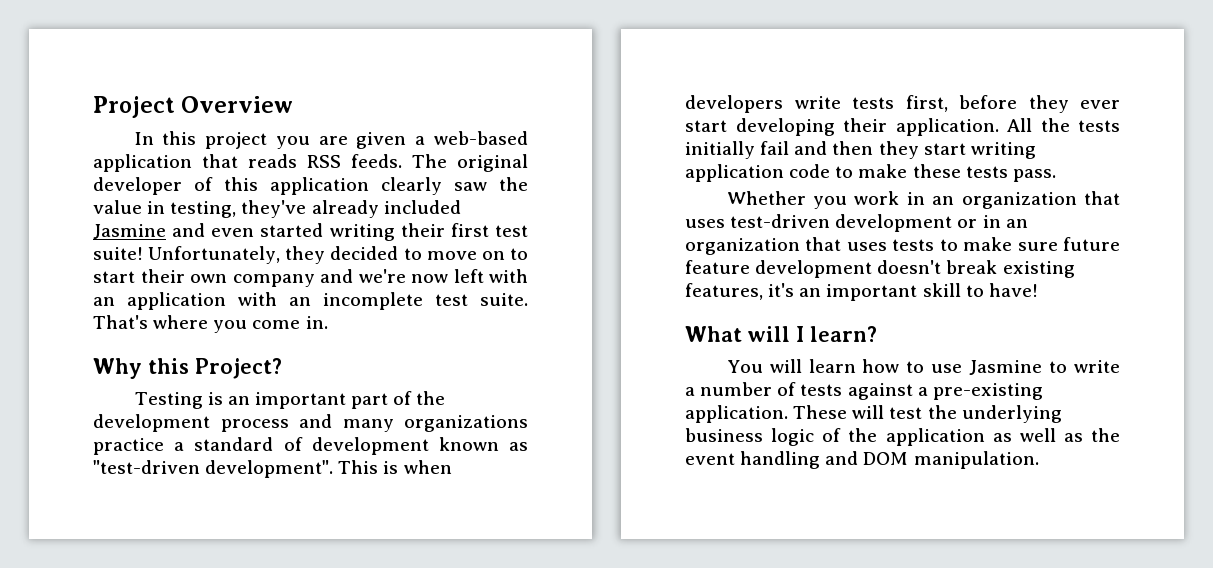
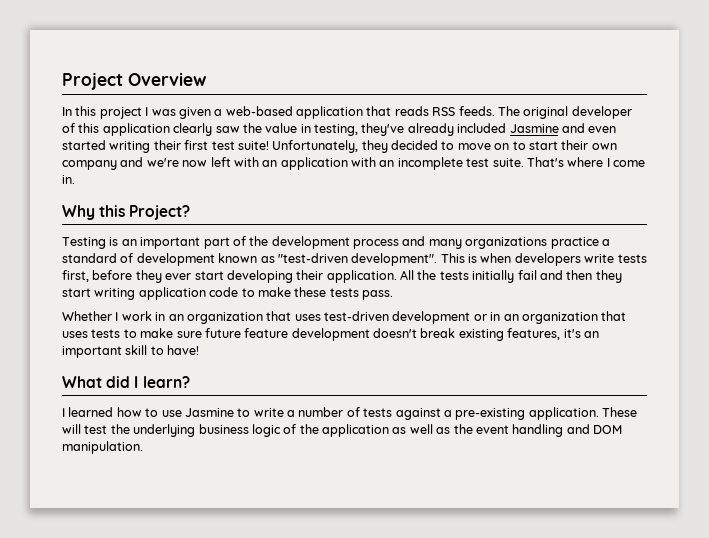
[275,136,348,149] you are -> [145,107,176,116] I was
[213,320,248,333] you -> [606,158,610,167] I
[813,196,848,209] you -> [115,312,119,321] I
[748,326,790,342] will -> [106,376,131,388] did
[726,359,856,373] You will learn -> [62,407,114,417] I learned

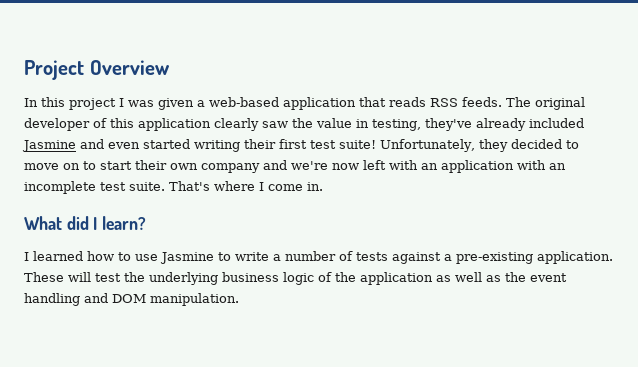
[62,205,191,220] [62,236,610,249] [62,253,647,266] [62,270,622,283] [62,287,393,300] [62,311,627,324] [62,328,599,341] [62,345,200,358] // Why this Project? // Testing is an important part of the development process and many organizations practice a standard of development known as "test-driven development". This is when developers write tests first, before they ever start developing their application. All the tests initially fail and then they start writing application code to make these tests pass. // Whether I work in an organization that uses test-driven development or in an organization that uses tests to make sure future feature development doesn't break existing features, it's an important skill to have! -> (323, 186) none

